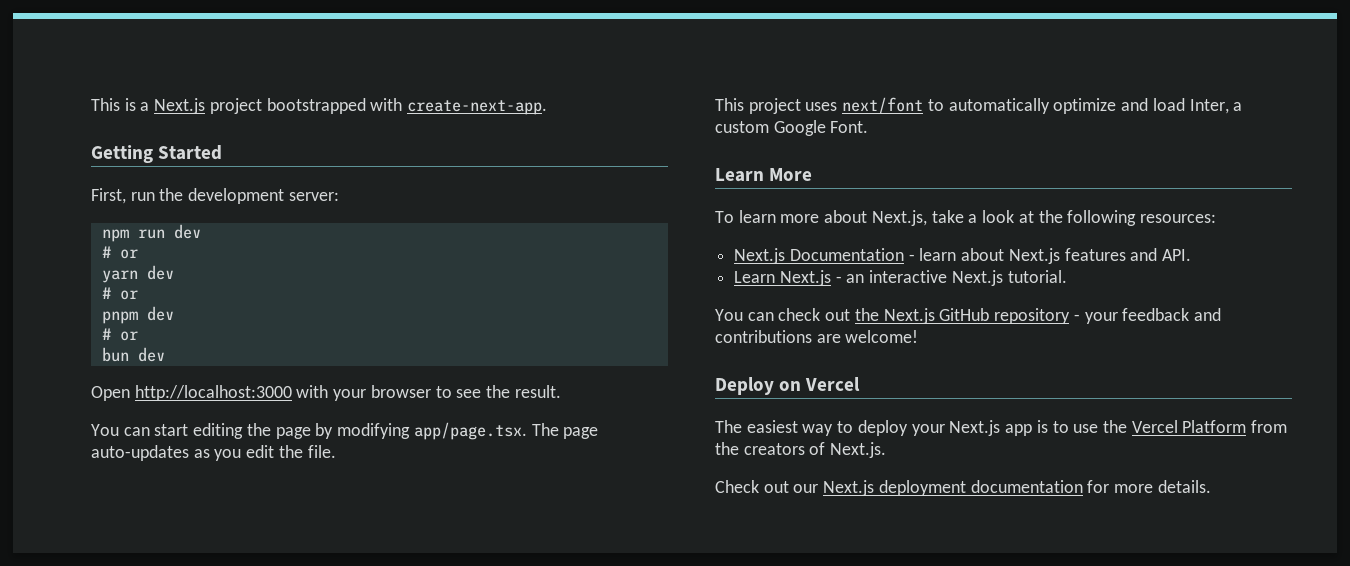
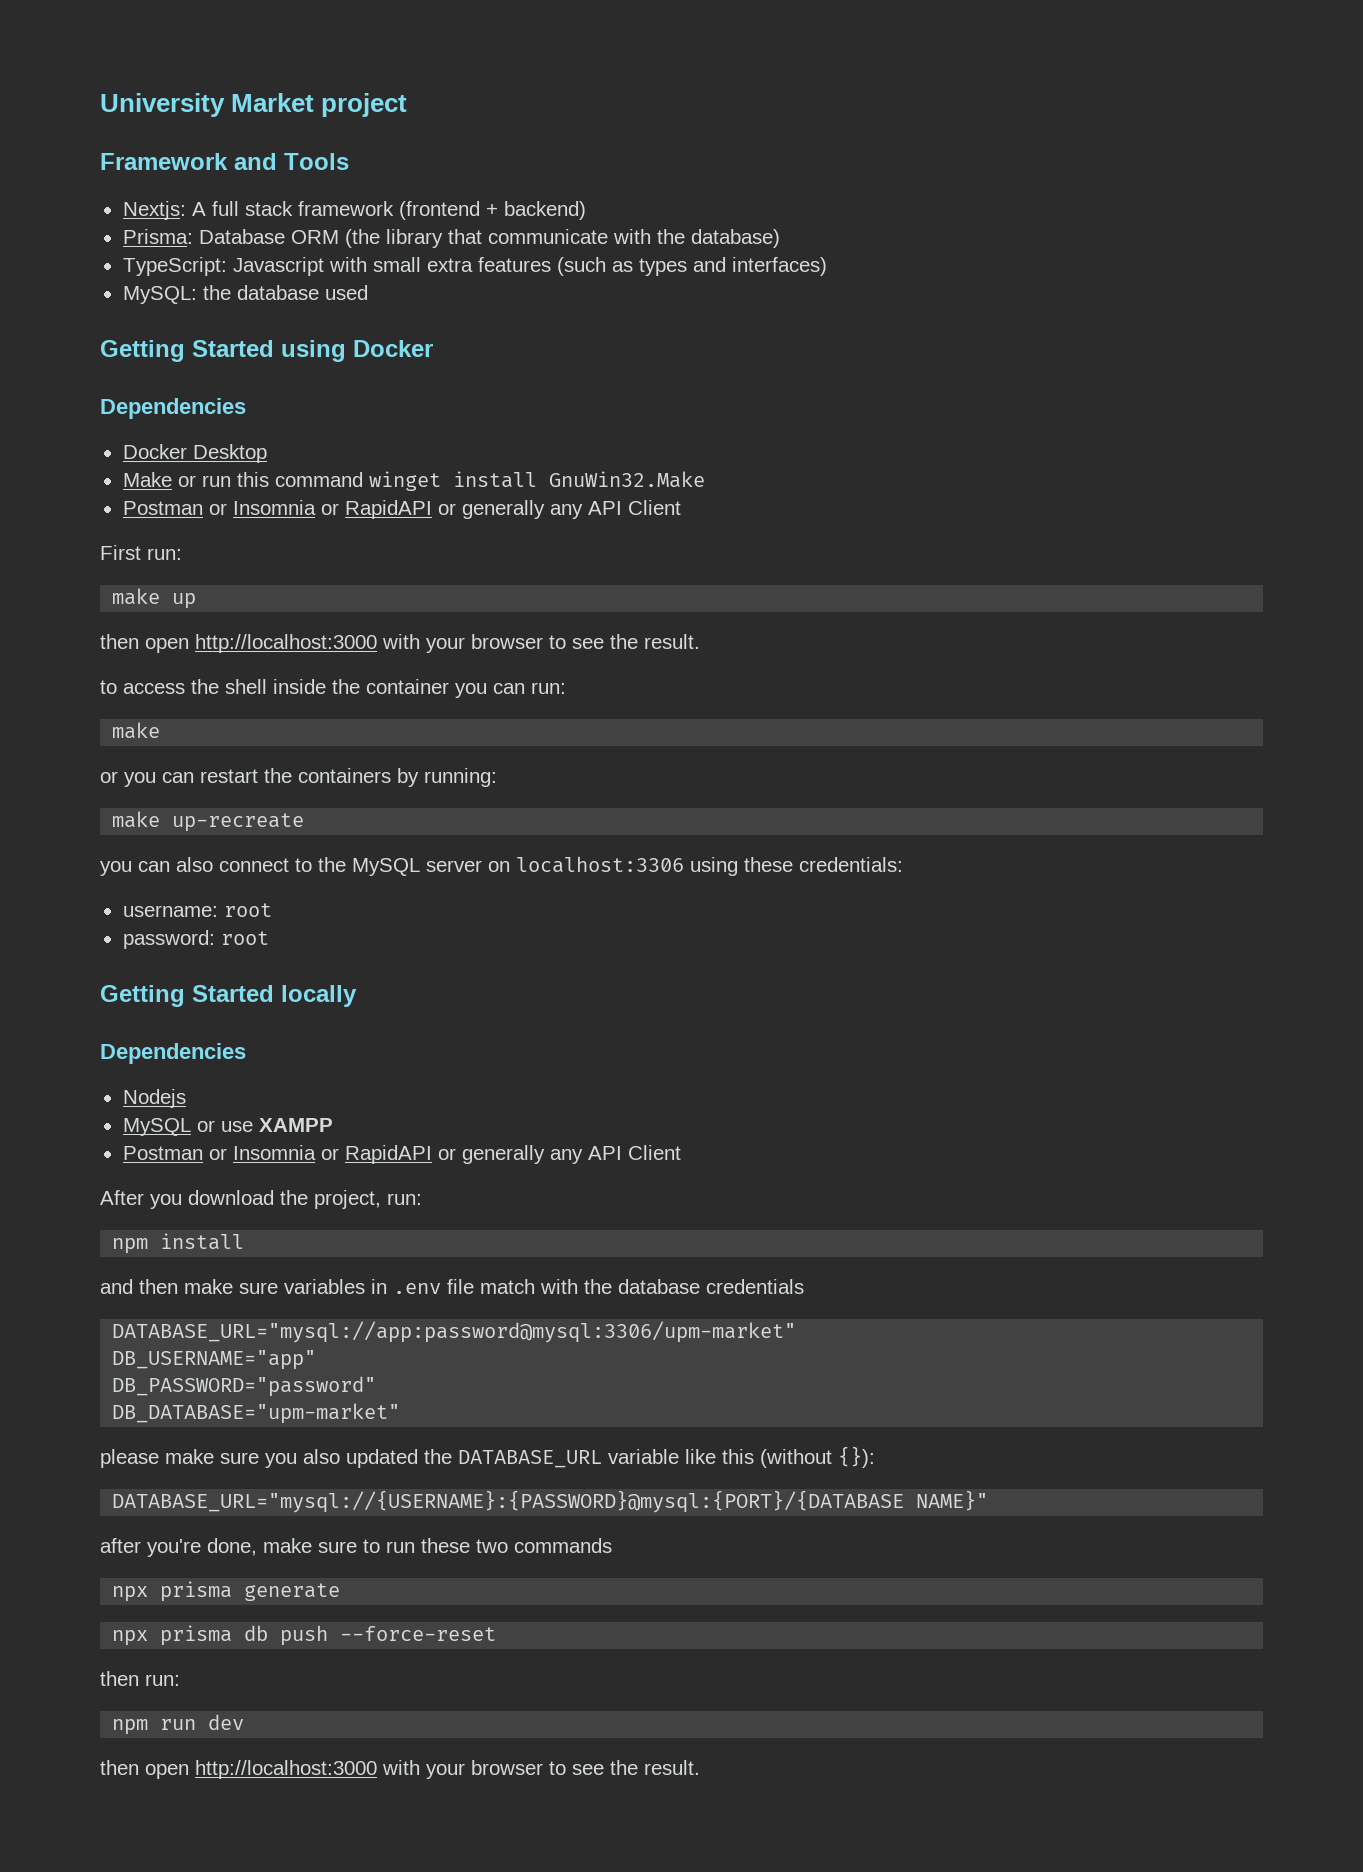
[91,98,548,115] [91,145,223,163] [91,188,339,204] [101,224,201,242] [101,246,138,259] [101,265,174,283] [101,287,138,300] [101,306,174,324] [101,328,138,341] [101,347,165,362] [91,386,130,401] This is a Next.js project bootstrapped with create-next-app. // Getting Started // First, run the development server: // npm run dev // # or // yarn dev // # or // pnpm dev // # or // bun dev // Open -> [100,93,408,117] [100,153,349,170] [122,201,586,220] [122,229,780,248] [122,257,827,276] [122,285,368,304] [100,340,433,362] [100,398,246,419] [122,444,267,463] [122,471,705,491] [122,500,681,519] [100,545,182,560] [112,588,197,609] [100,634,189,653] University Market project // Framework and Tools // Nextjs: A full stack framework (frontend + backend) // Prisma: Database ORM (the library that communicate with the database) // TypeScript: Javascript with small extra features (such as types and interfaces) // MySQL: the database used // Getting Started using Docker // Dependencies // Docker Desktop // Make or run this command winget install GnuWin32.Make // Postman or Insomnia or RapidAPI or generally any API Client // First run: // make up // then open
[91,422,599,440] [91,445,336,461] [715,97,1243,114] [715,120,869,136] [715,168,813,182] [715,210,1216,226] [734,248,1192,264] [734,270,1067,286] [715,308,1221,324] [715,330,919,343] [715,377,861,395] [715,420,1288,436] [715,442,887,458] [715,480,1211,496] You can start editing the page by modifying app/page.tsx. The page auto-updates as you edit the file. // This project uses next/font to automatically optimize and load Inter, a custom Google Font. // Learn More // To learn more about Next.js, take a look at the following resources: // Next.js Documentation - learn about Next.js features and API. // Learn Next.js - an interactive Next.js tutorial. // You can check out the Next.js GitHub repository - your feedback and contributions are welcome! // Deploy on Vercel // The easiest way to deploy your Next.js app is to use the Vercel Platform from the creators of Next.js. // Check out our Next.js deployment documentation for more details. -> [100,679,566,698] [112,722,161,739] [100,768,497,787] [112,811,305,832] [100,856,903,876] [122,903,272,917] [122,930,269,949] [100,985,357,1007] [100,1043,246,1064] [122,1089,186,1108] [122,1118,333,1136] [122,1145,681,1164] [100,1190,422,1209] [112,1233,245,1254] [100,1279,804,1294] [112,1321,797,1343] [112,1350,317,1370] [112,1376,377,1397] [112,1403,401,1424] [100,1446,875,1468] [112,1490,989,1513] [100,1538,612,1557] [112,1581,341,1602] [112,1625,497,1646] [100,1671,180,1686] [112,1714,245,1735] [100,1760,700,1779] to access the shell inside the container you can run: // make // or you can restart the containers by running: // make up-recreate // you can also connect to the MySQL server on localhost:3306 using these credentials: // username: root // password: root // Getting Started locally // Dependencies // Nodejs // MySQL or use XAMPP // Postman or Insomnia or RapidAPI or generally any API Client // After you download the project, run: // npm install // and then make sure variables in .env file match with the database credentials // DATABASE_URL="mysql://app:password@mysql:3306/upm-market" // DB_USERNAME="app" // DB_PASSWORD="password" // DB_DATABASE="upm-market" // please make sure you also updated the DATABASE_URL variable like this (without {}): // DATABASE_URL="mysql://{USERNAME}:{PASSWORD}@mysql:{PORT}/{DATABASE NAME}" // after you're done, make sure to run these two commands // npx prisma generate // npx prisma db push --force-reset // then run: // npm run dev // then open http://localhost:3000 with your browser to see the result.

